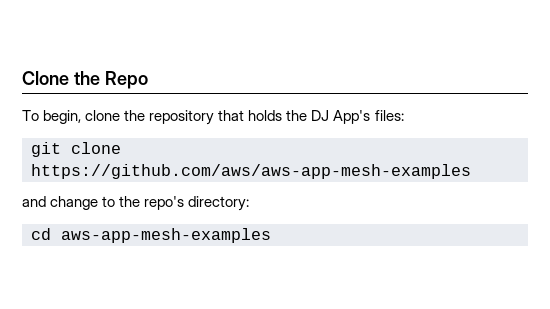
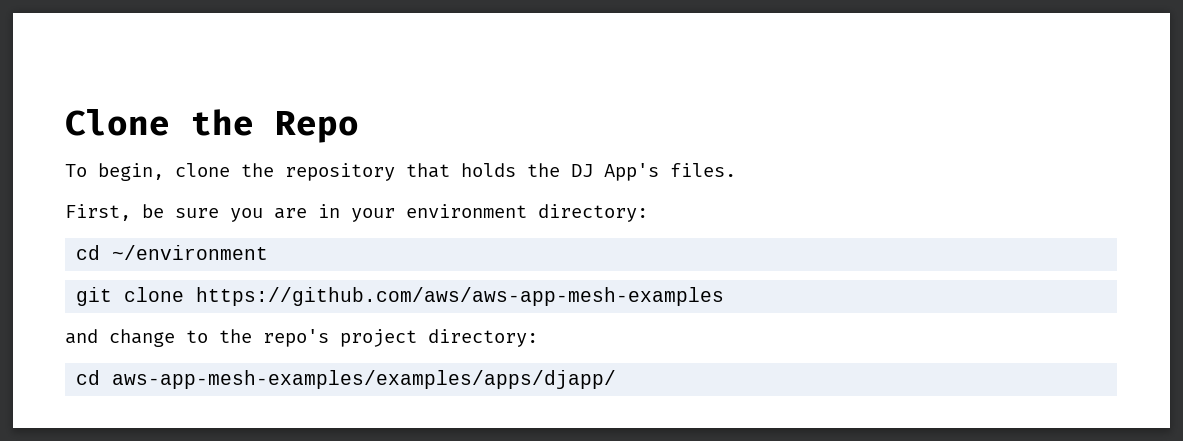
[374,110,404,121] files: -> [670,163,736,177] [65,204,648,222] [76,245,269,260] files. // First, be sure you are in your environment directory: // cd ~/environment
[188,196,250,211] [31,228,271,243] directory: // cd aws-app-mesh-examples -> [340,329,538,347] [76,370,617,389] project directory: // cd aws-app-mesh-examples/examples/apps/djapp/

